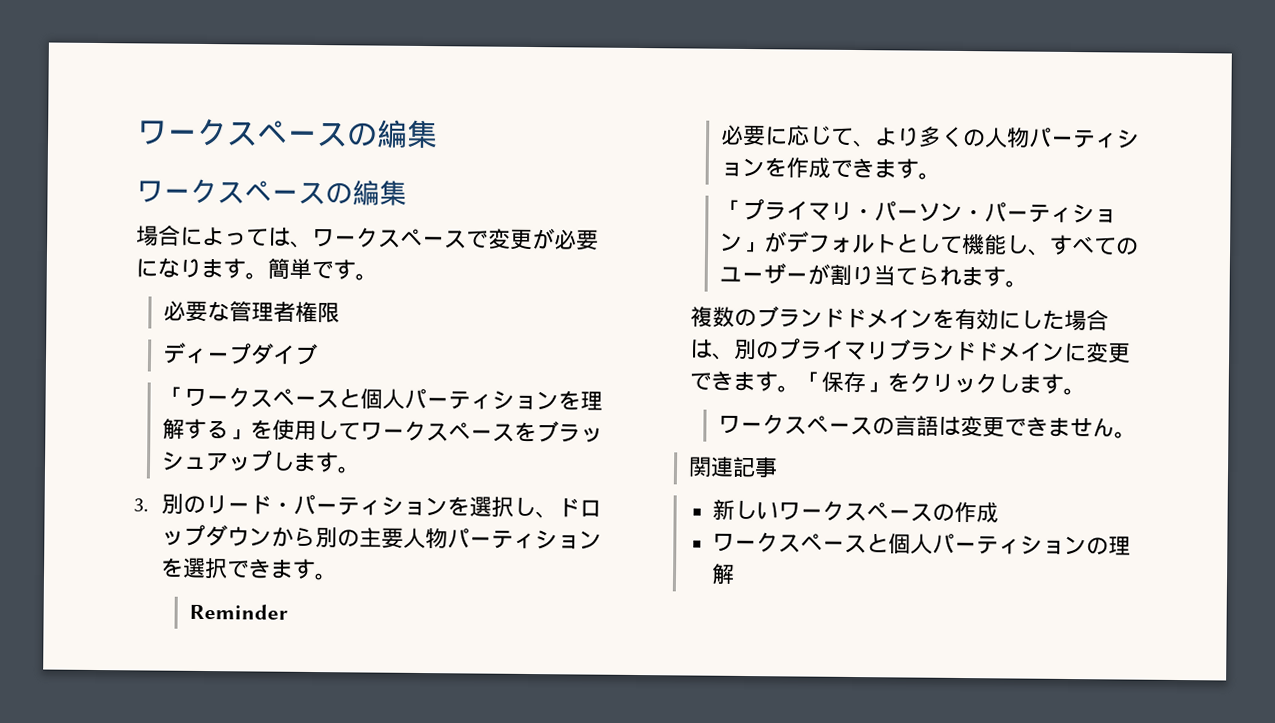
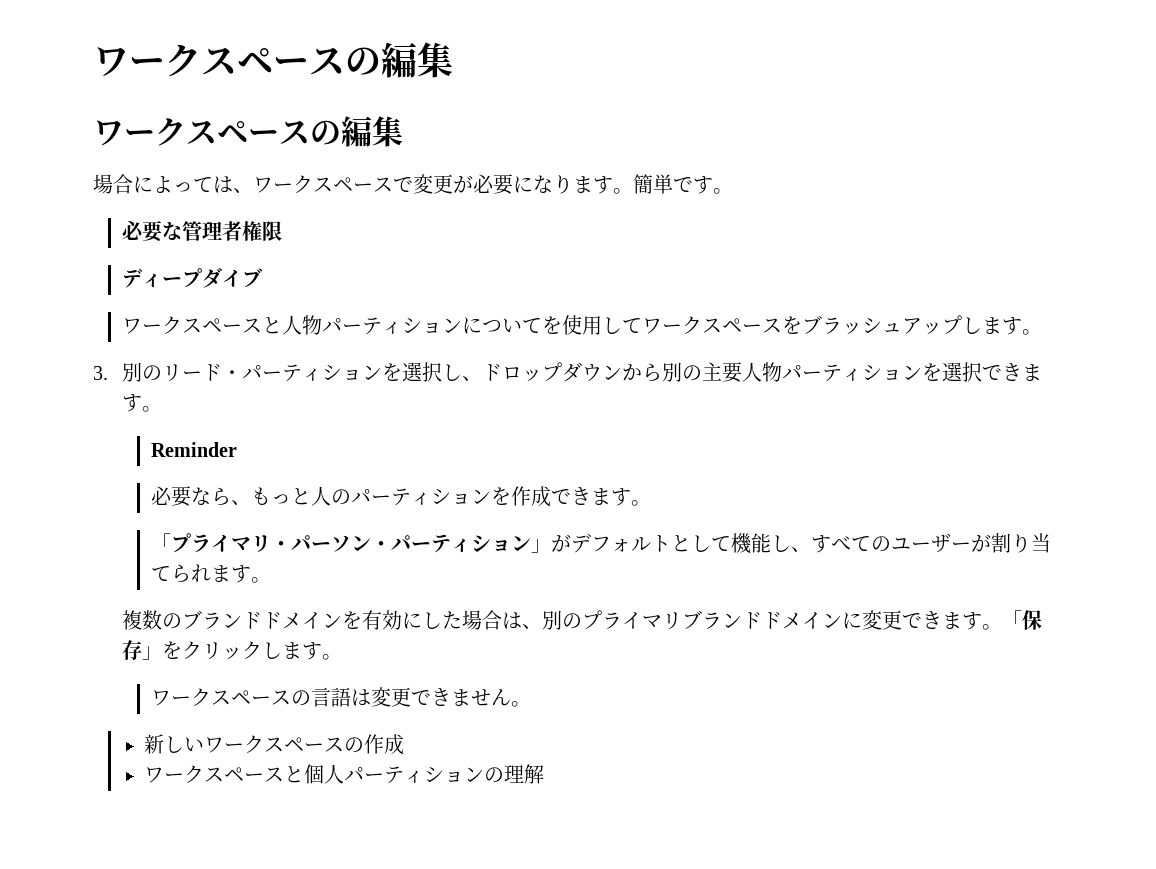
[162,386,604,411] [162,418,252,440] 「ワークスペースと個人パーティションを理解する」 -> [121,315,542,335] ワークスペースと人物パーティションについて
[764,125,1030,149] に応じて、より多くの人物 -> [190,486,351,506] なら、もっと人の
[688,456,779,479] // 関連記事 -> (531, 704) none

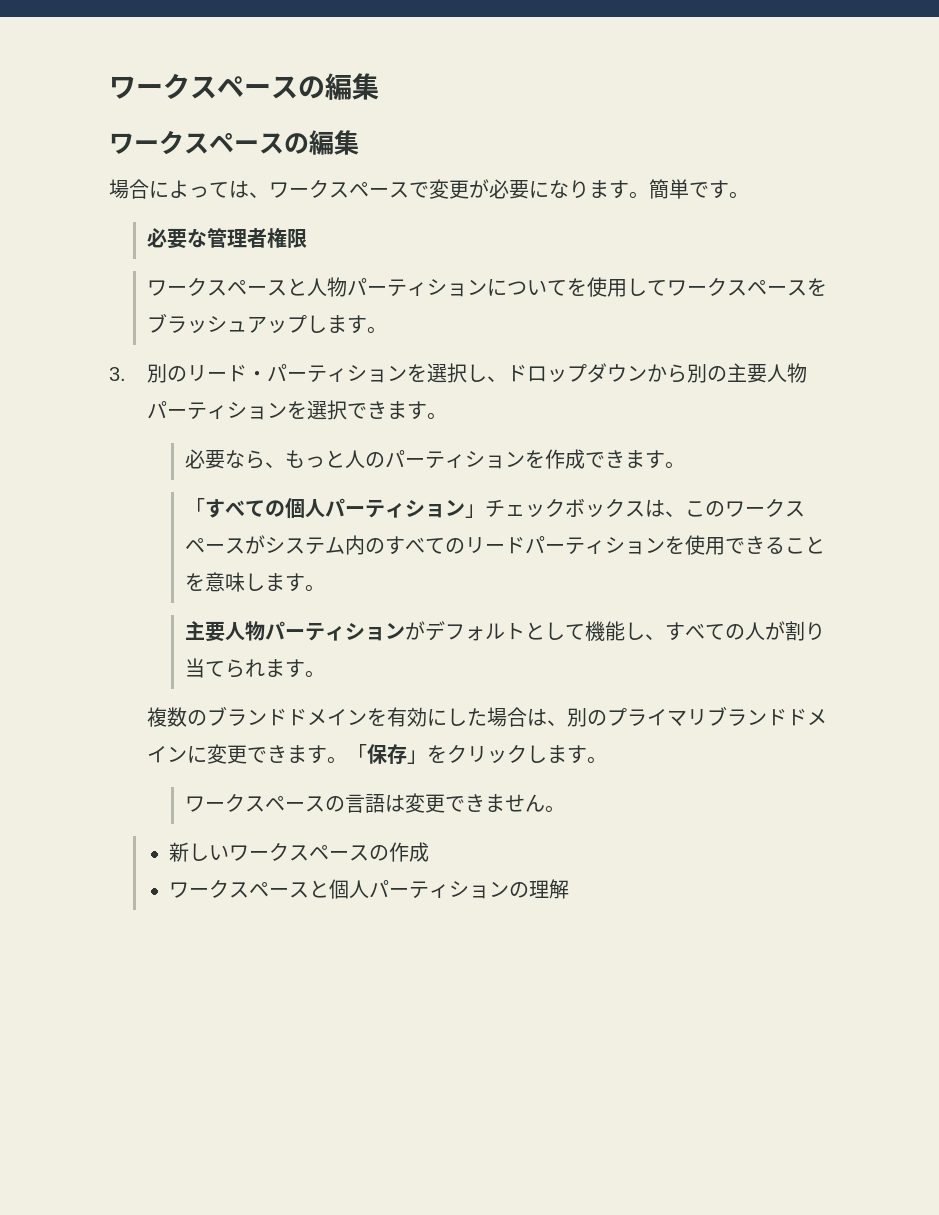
[121,268,262,288] // ディープダイブ -> (307, 238) none
[150,442,237,457] // Reminder -> (447, 416) none
[170,533,551,553] プライマリ・パーソン・パーティション」 -> [204,498,805,519] [184,535,825,555] [184,572,325,592] [184,621,405,642] すべての個人パーティション」チェックボックスは、このワークスペースがシステム内のすべてのリードパーティションを使用できることを意味します。 // 主要人物パーティション
[890,533,971,553] ユーザー -> [744,622,765,640] 人

